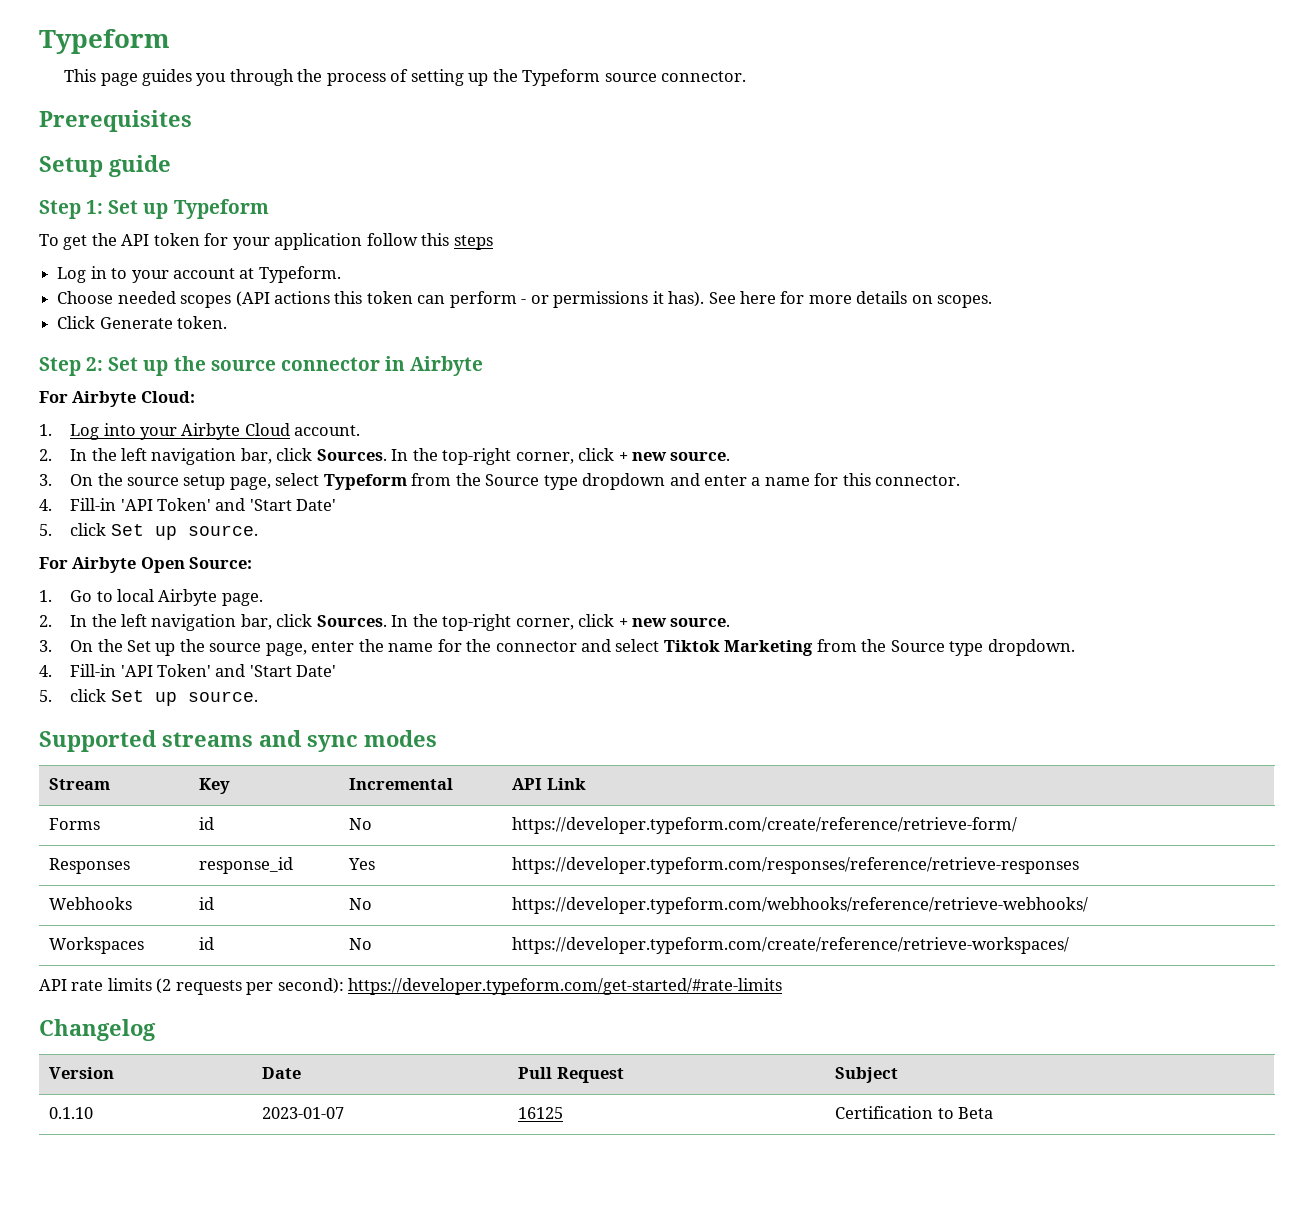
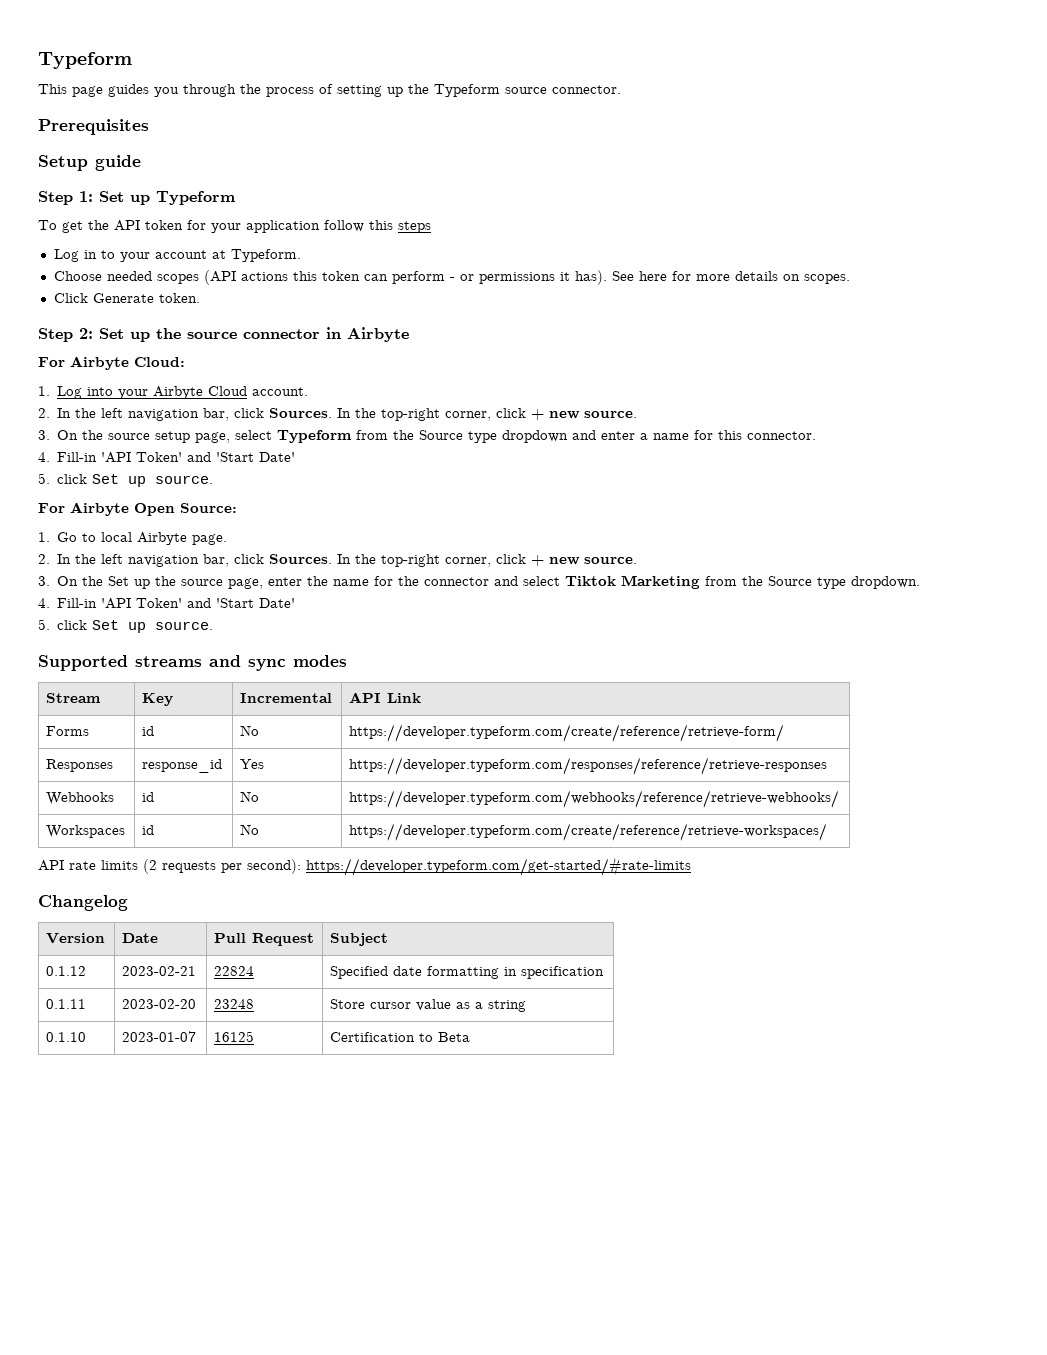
(899, 1075) none -> [46,966,87,976] [122,966,197,976] [214,966,255,976] [330,966,605,979] [46,999,87,1009] [122,999,197,1009] [214,999,255,1009] [330,999,527,1012] // 0.1.12 | 2023-02-21 | 22824 | Specified date formatting in specification // 0.1.11 | 2023-02-20 | 23248 | Store cursor value as a string

